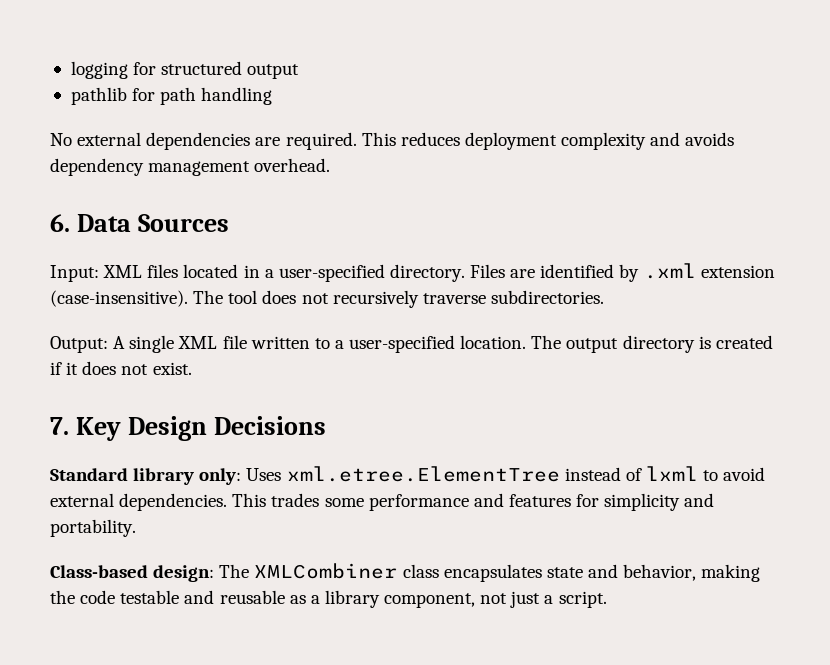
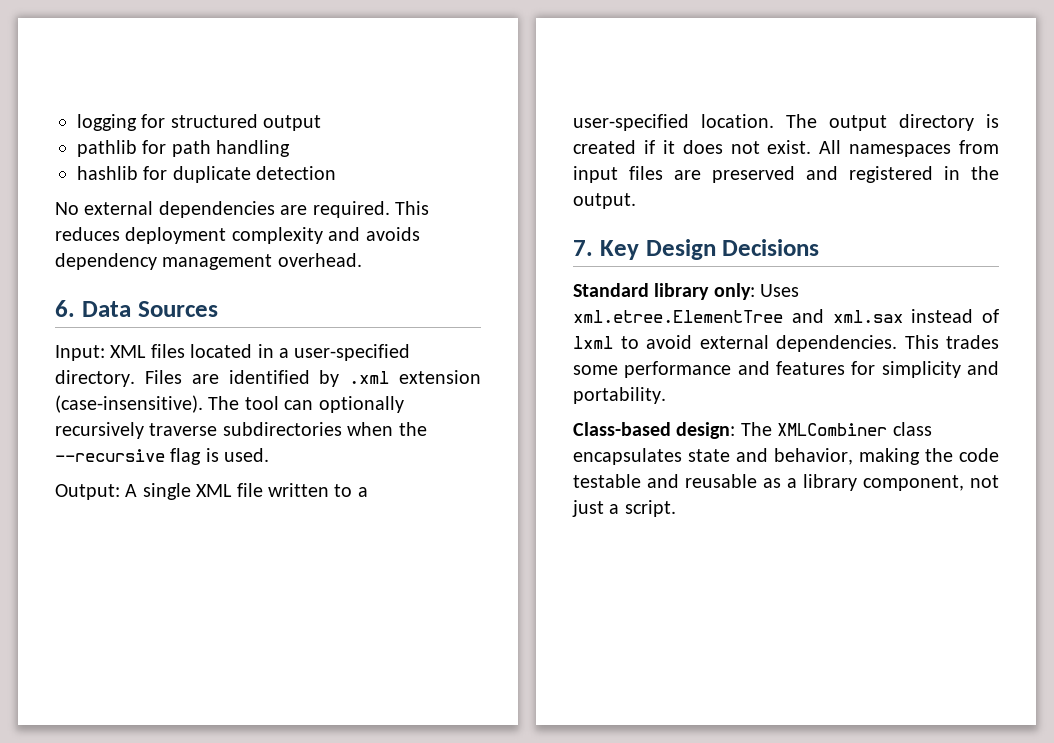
(273, 96) none -> [77,166,337,183] // hashlib for duplicate detection
[262,290,604,308] does not recursively traverse subdirectories. -> [284,396,404,413] [55,422,427,439] [55,448,270,465] can optionally recursively traverse subdirectories when the --recursive flag is used.
(192, 368) none -> [819,140,999,157] [573,166,999,183] [573,193,636,209] All namespaces from input files are preserved and registered in the output.
(560, 474) none -> [791,309,903,323] and xml.sax

